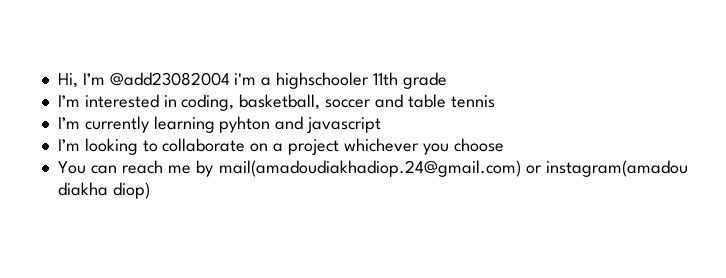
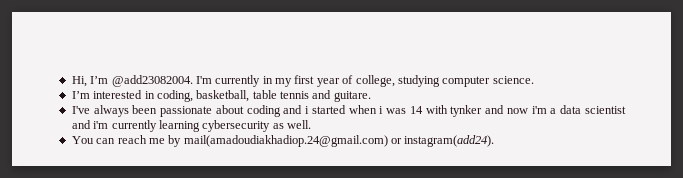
[109,72,447,89] @add23082004 i'm a highschooler 11th grade -> [111,75,534,87] @add23082004. I'm currently in my first year of college, studying computer science.
[325,94,403,108] soccer and -> (250, 96) none
[57,116,382,133] [57,138,504,155] // I’m currently learning pyhton and javascript // I’m looking to collaborate on a project whichever you choose -> [312,90,371,102] [71,105,626,117] [71,120,311,132] and guitare. // I've always been passionate about coding and i started when i was 14 with tynker and now i'm a data scientist and i'm currently learning cybersecurity as well.
[546,160,688,177] [57,182,150,199] instagram(amadou diakha diop) -> [404,135,495,147] instagram(add24).

